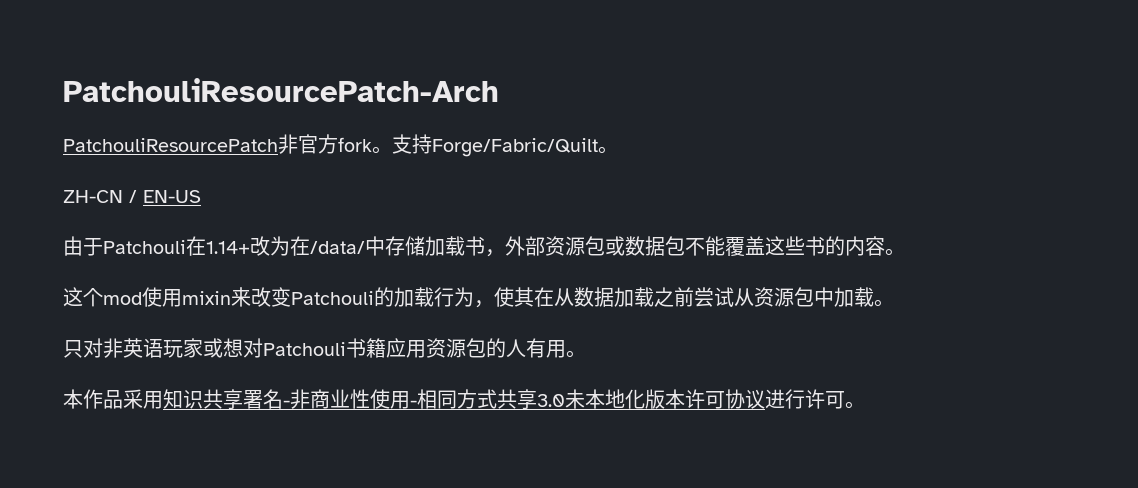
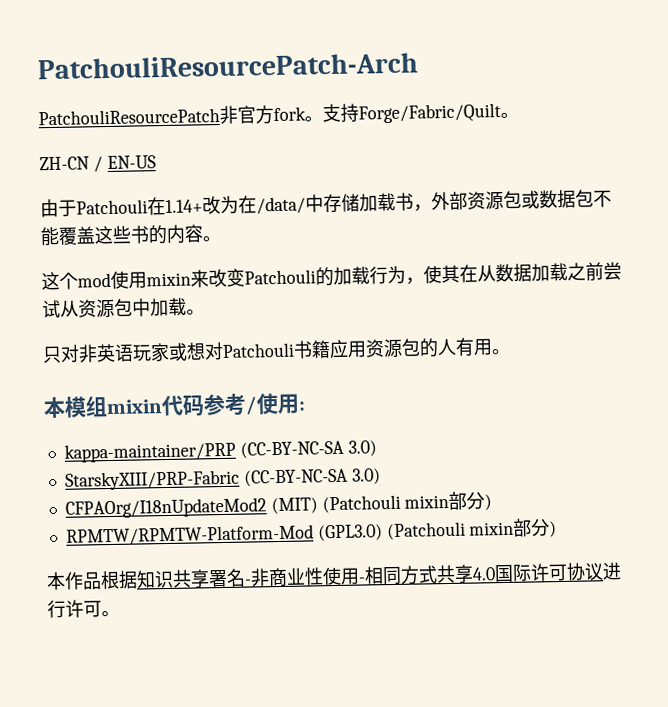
(586, 354) none -> [43,393,306,419] [63,440,377,463] [64,468,381,491] [64,491,493,519] [65,518,558,546] // 本模组mixin代码参考/使用: // kappa-maintainer/PRP (CC-BY-NC-SA 3.0) // StarskyXIII/PRP-Fabric (CC-BY-NC-SA 3.0) // CFPAOrg/I18nUpdateMod2 (MIT) (Patchouli mixin部分) // RPMTW/RPMTW-Platform-Mod (GPL3.0) (Patchouli mixin部分)
[123,389,163,409] 采用 -> [100,570,138,590] 根据
[537,389,685,409] 3.0未本地化版本 -> [472,563,532,583] 4.0国际

